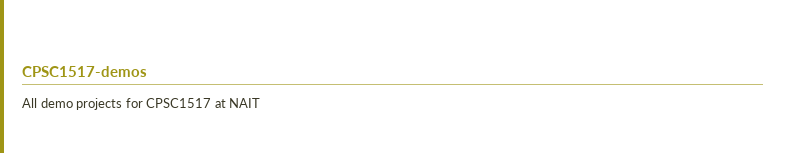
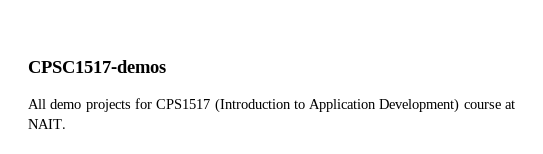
[146,98,261,108] CPSC1517 at NAIT -> [156,98,515,113] [28,119,66,129] CPS1517 (Introduction to Application Development) course at NAIT.

